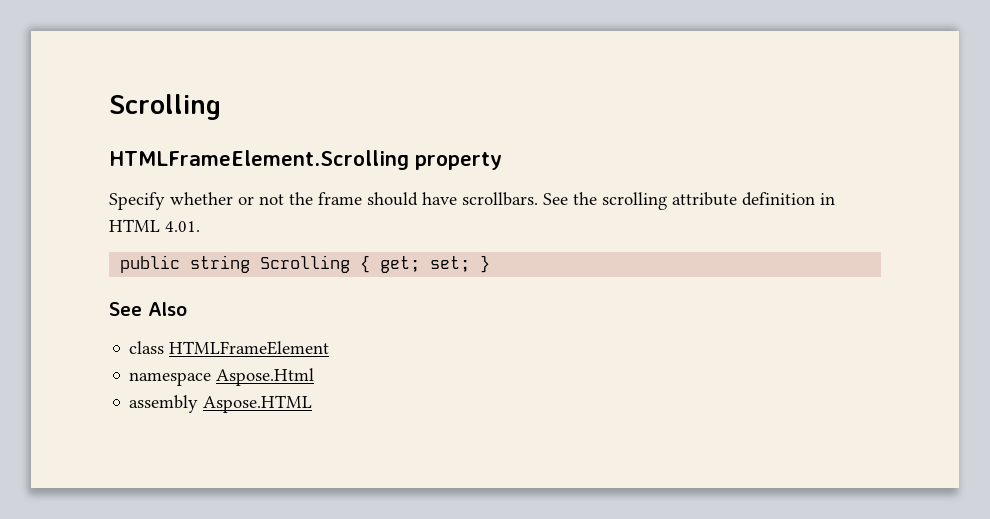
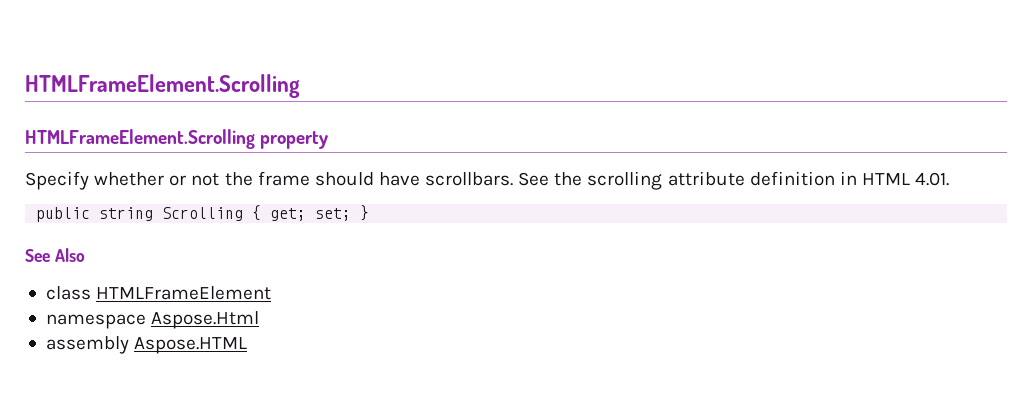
[109,94,221,120] Scrolling -> [25,74,300,98] HTMLFrameElement.Scrolling

